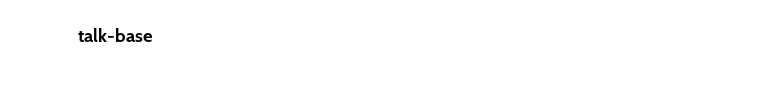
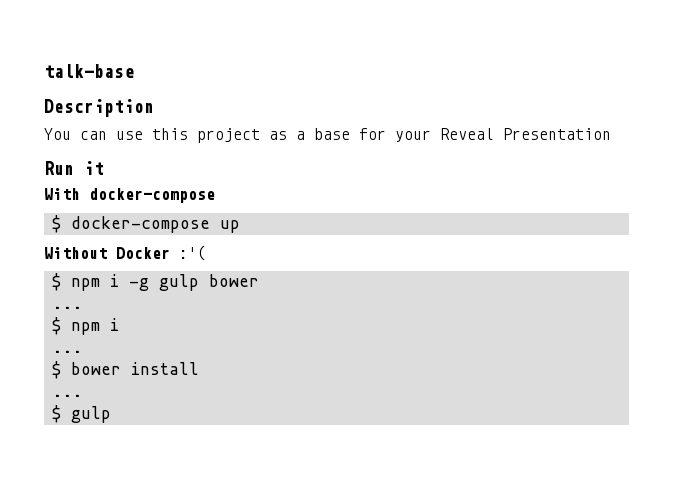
(153, 35) none -> [44,99,154,117] [44,128,611,143] [44,161,104,175] [44,188,215,203] [51,215,240,233] [44,245,206,261] [51,273,259,291] [51,306,82,309] [51,317,119,335] [51,350,82,353] [51,361,199,379] [51,394,82,397] [51,405,111,423] // Description // You can use this project as a base for your Reveal Presentation // Run it // With docker-compose // $ docker-compose up // Without Docker :'( // $ npm i -g gulp bower // ... // $ npm i // ... // $ bower install // ... // $ gulp

